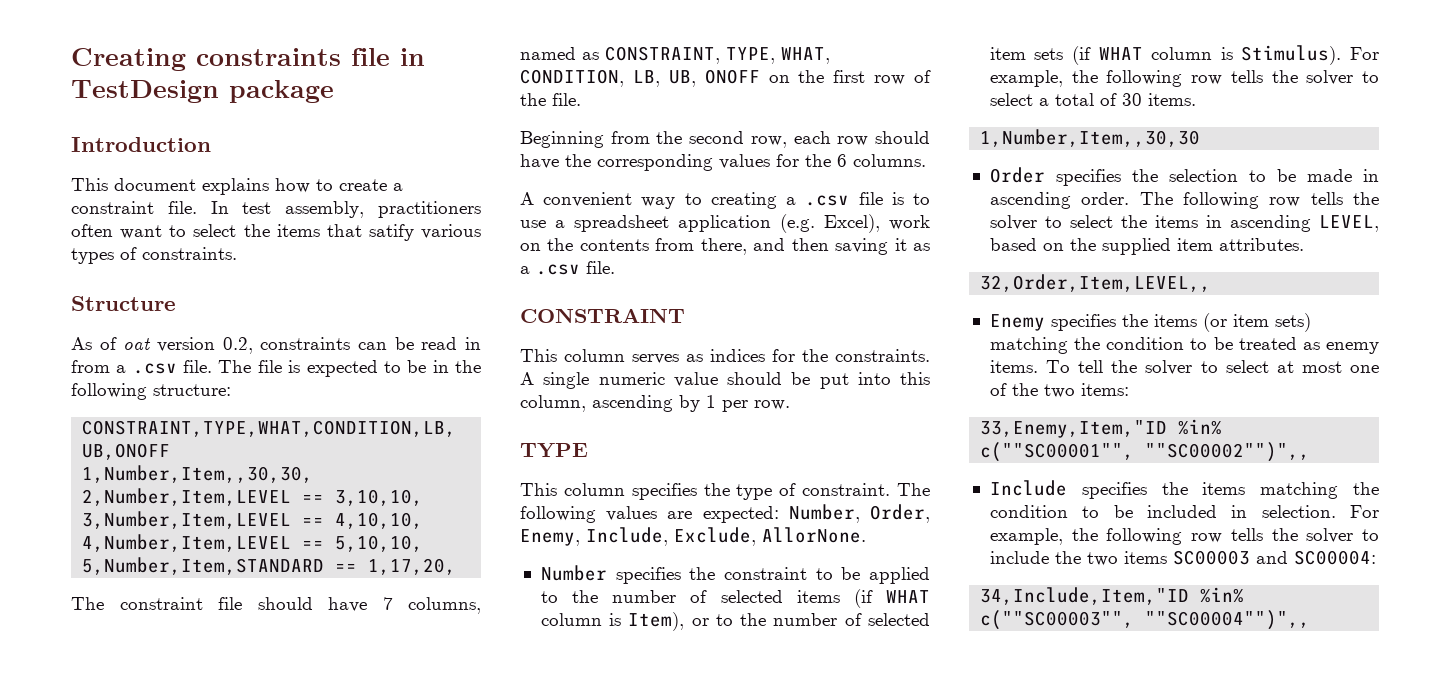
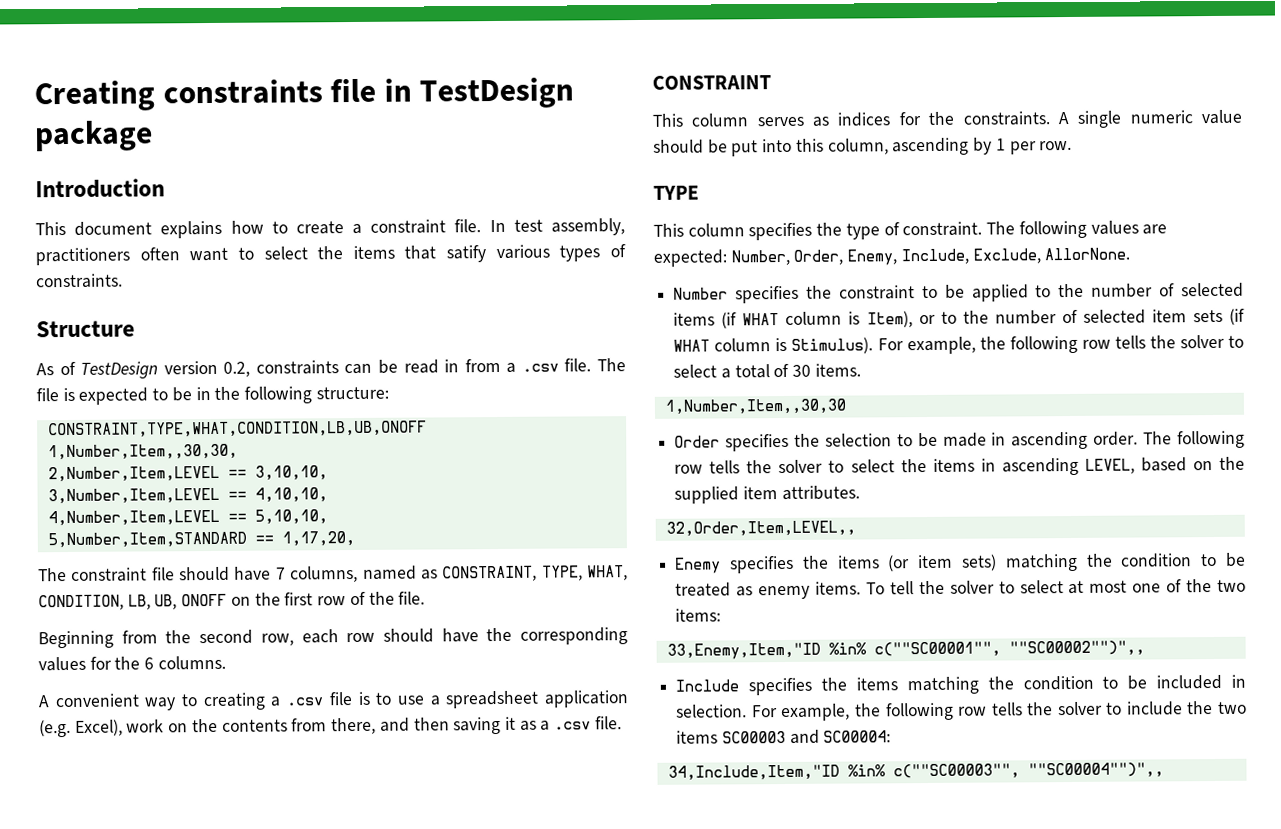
[123,338,152,350] oat -> [80,361,159,379] TestDesign

